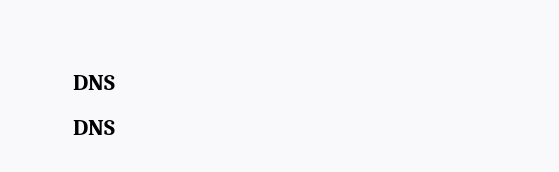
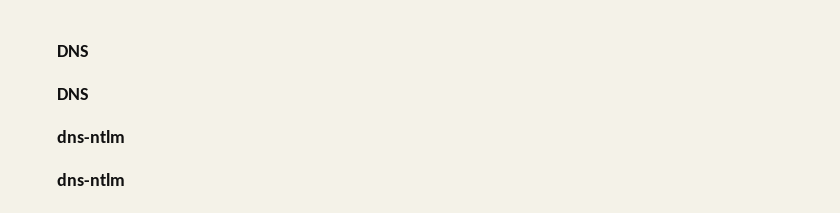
(115, 127) none -> [57,130,125,143] [57,173,125,186] // dns-ntlm // dns-ntlm

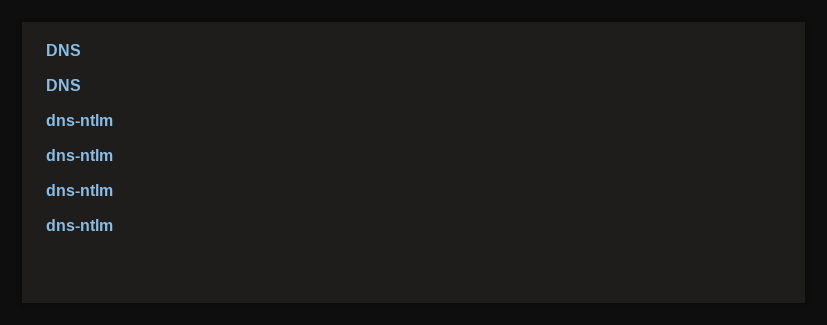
(125, 179) none -> [46,184,113,196] [46,219,113,231] // dns-ntlm // dns-ntlm

